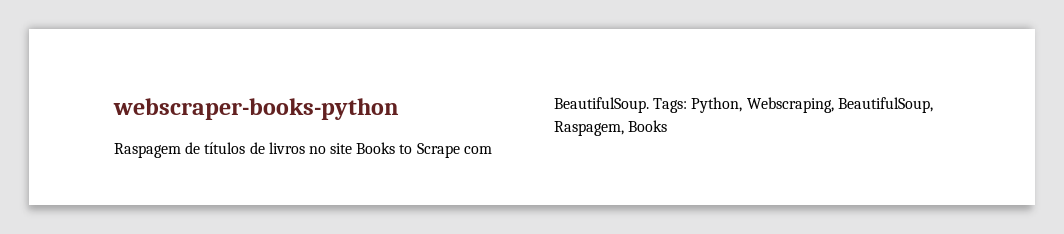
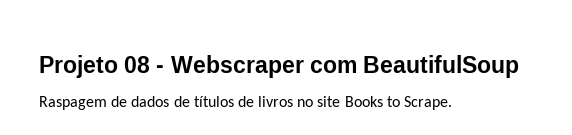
[113,98,399,120] webscraper-books-python -> [39,55,520,78] Projeto 08 - Webscraper com BeautifulSoup
(201, 148) none -> [131,96,190,107] dados de
[416,143,492,158] [554,97,933,113] [554,120,668,136] Scrape com BeautifulSoup. Tags: Python, Webscraping, BeautifulSoup, Raspagem, Books -> [404,96,453,110] Scrape.

